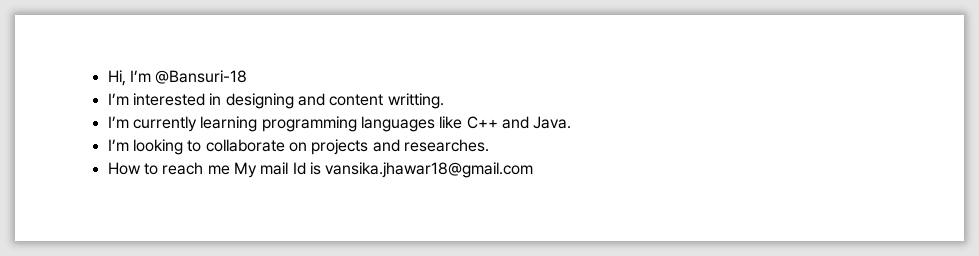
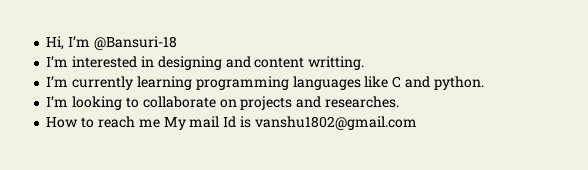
[466,116,572,129] C++ and Java. -> [392,76,484,90] C and python.
[325,162,534,178] vansika.jhawar18@gmail.com -> [254,116,417,131] vanshu1802@gmail.com

